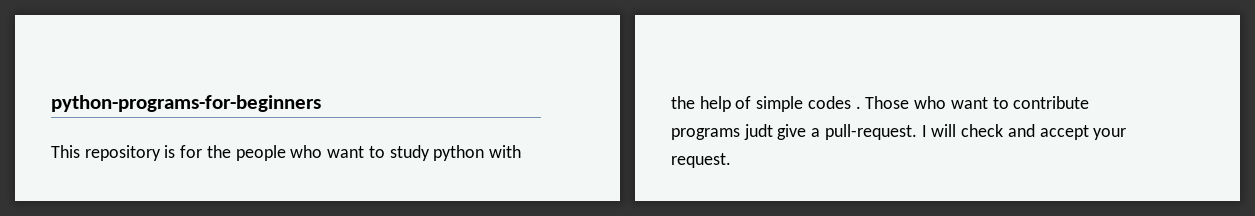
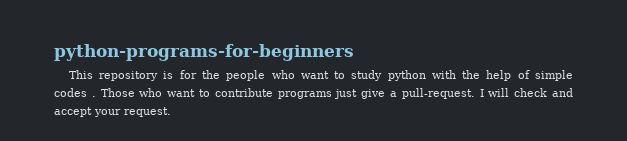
[743,124,773,140] judt -> [334,89,358,99] just

